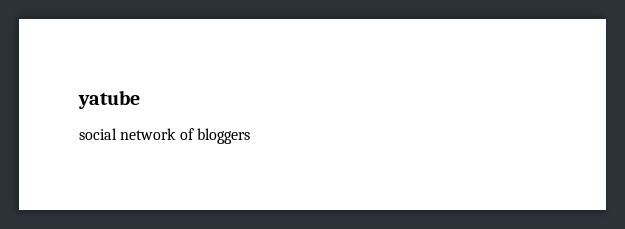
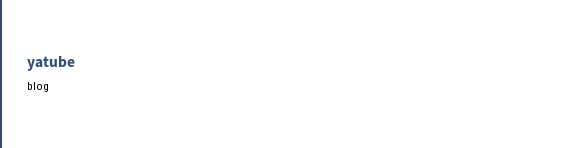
[79,128,250,144] social network of bloggers -> [27,82,49,92] blog

